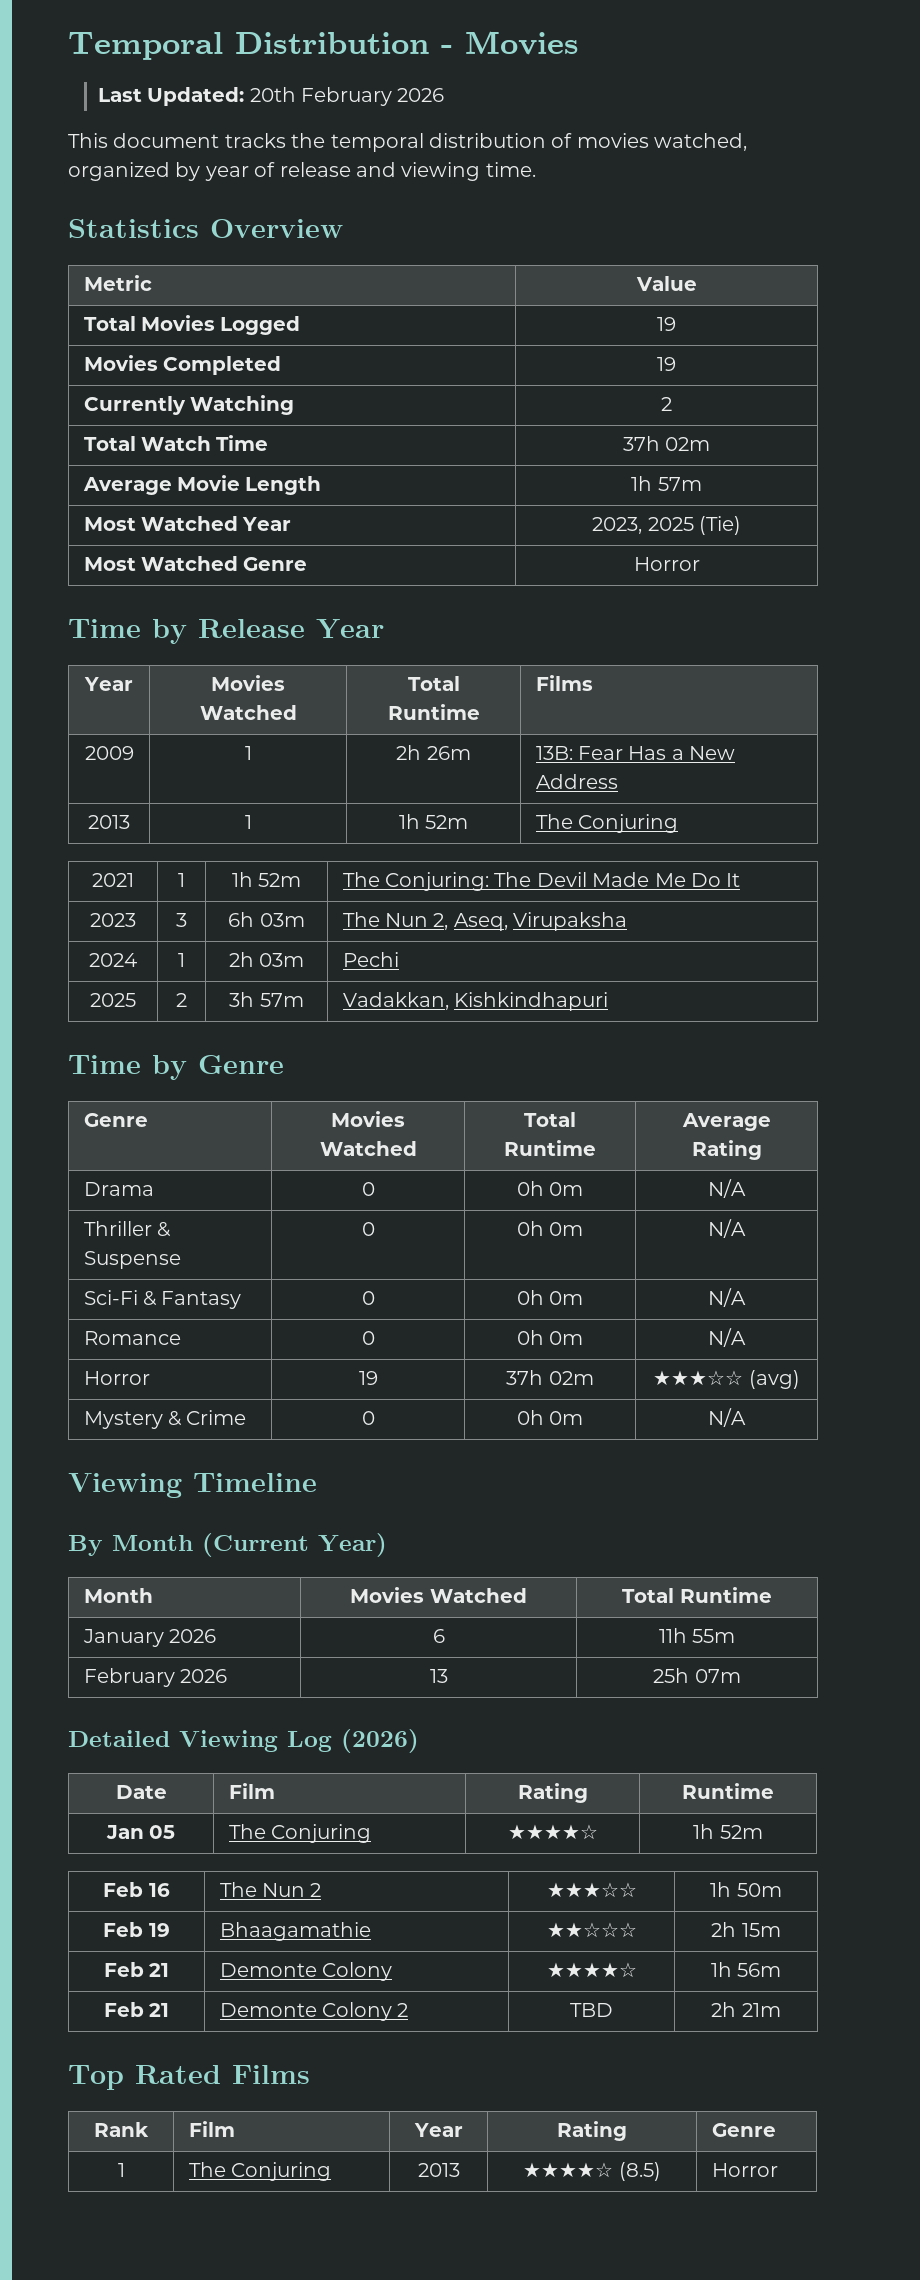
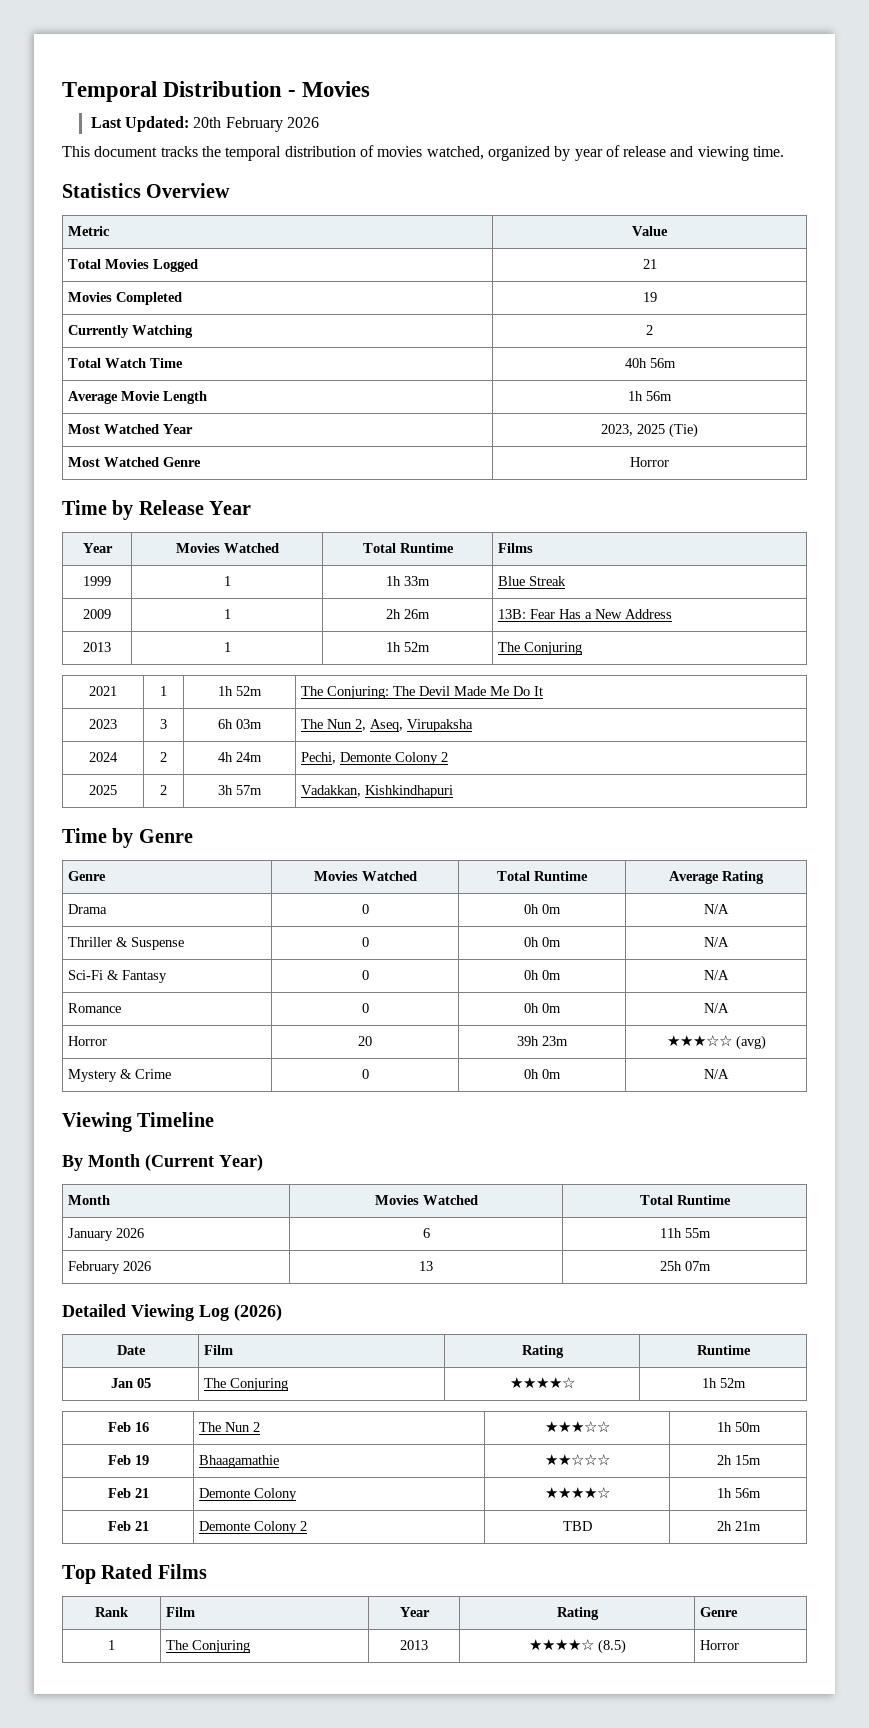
[657,317,676,331] 19 -> [642,259,657,269] 21
[622,436,711,451] 37h 02m -> [624,358,676,368] 40h 56m
[657,477,702,491] 57m -> [646,391,672,401] 56m
(593, 683) none -> [83,576,111,586] [223,576,231,586] [386,576,430,586] [498,576,567,586] // 1999 | 1 | 1h 33m | Blue Streak
[178,953,185,967] [228,952,305,967] [342,952,399,967] 1 | 2h 03m | Pechi -> [160,752,167,762] [218,752,262,762] [301,752,449,765] 2 | 4h 24m | Pechi, Demonte Colony 2
[358,1371,378,1385] [506,1370,594,1385] 19 | 37h 02m -> [358,1036,372,1046] [517,1036,568,1046] 20 | 39h 23m

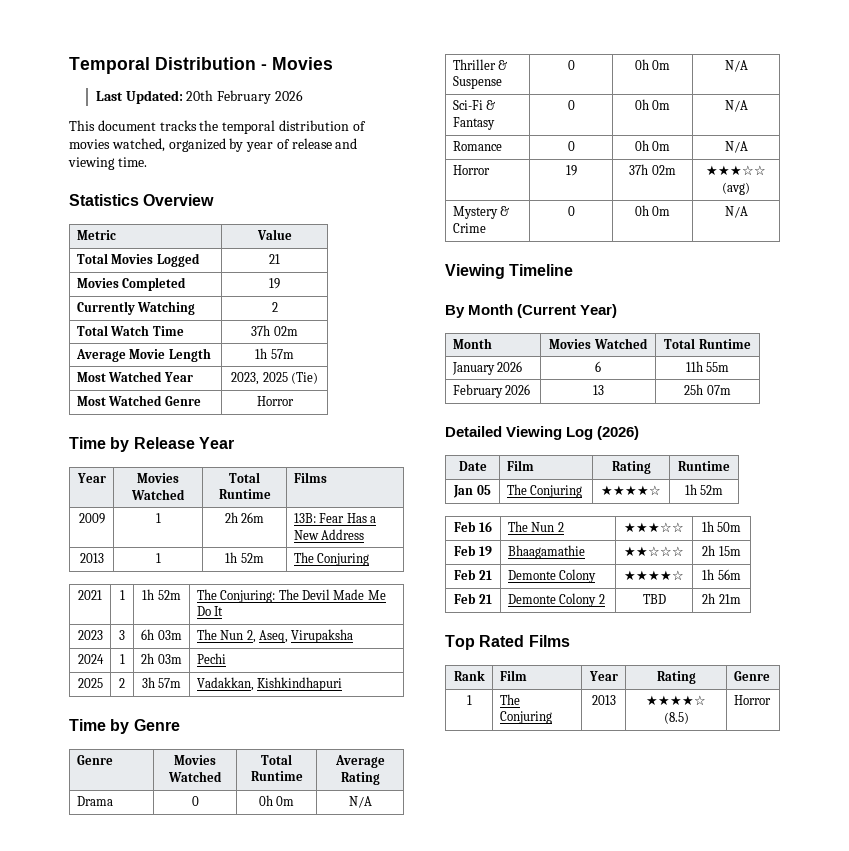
[624,358,676,368] 40h 56m -> [251,325,298,336] 37h 02m
[646,391,672,401] 56m -> [270,349,294,359] 57m
[83,576,111,586] [223,576,231,586] [386,576,430,586] [498,576,567,586] // 1999 | 1 | 1h 33m | Blue Streak -> (327, 477) none
[160,752,167,762] [218,752,262,762] [301,752,449,765] 2 | 4h 24m | Pechi, Demonte Colony 2 -> [119,654,125,664] [141,653,182,664] [196,653,226,664] 1 | 2h 03m | Pechi
[358,1036,372,1046] [517,1036,568,1046] 20 | 39h 23m -> [565,165,577,176] [629,164,676,175] 19 | 37h 02m

